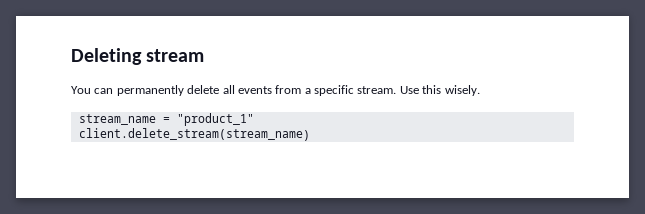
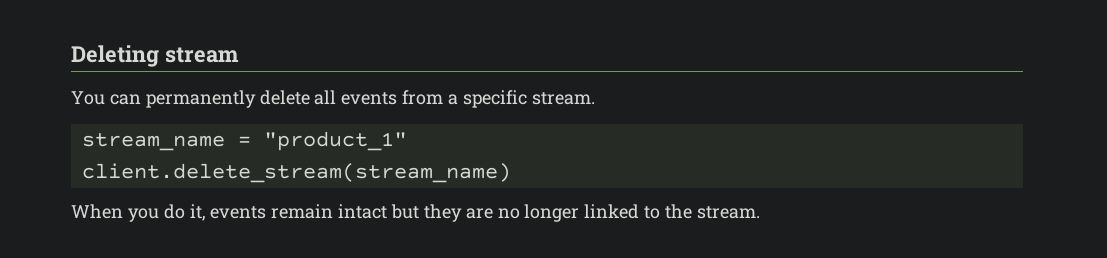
[399,85,480,96] Use this wisely. -> (595, 98) none
(310, 134) none -> [71,204,760,222] // When you do it, events remain intact but they are no longer linked to the stream.

